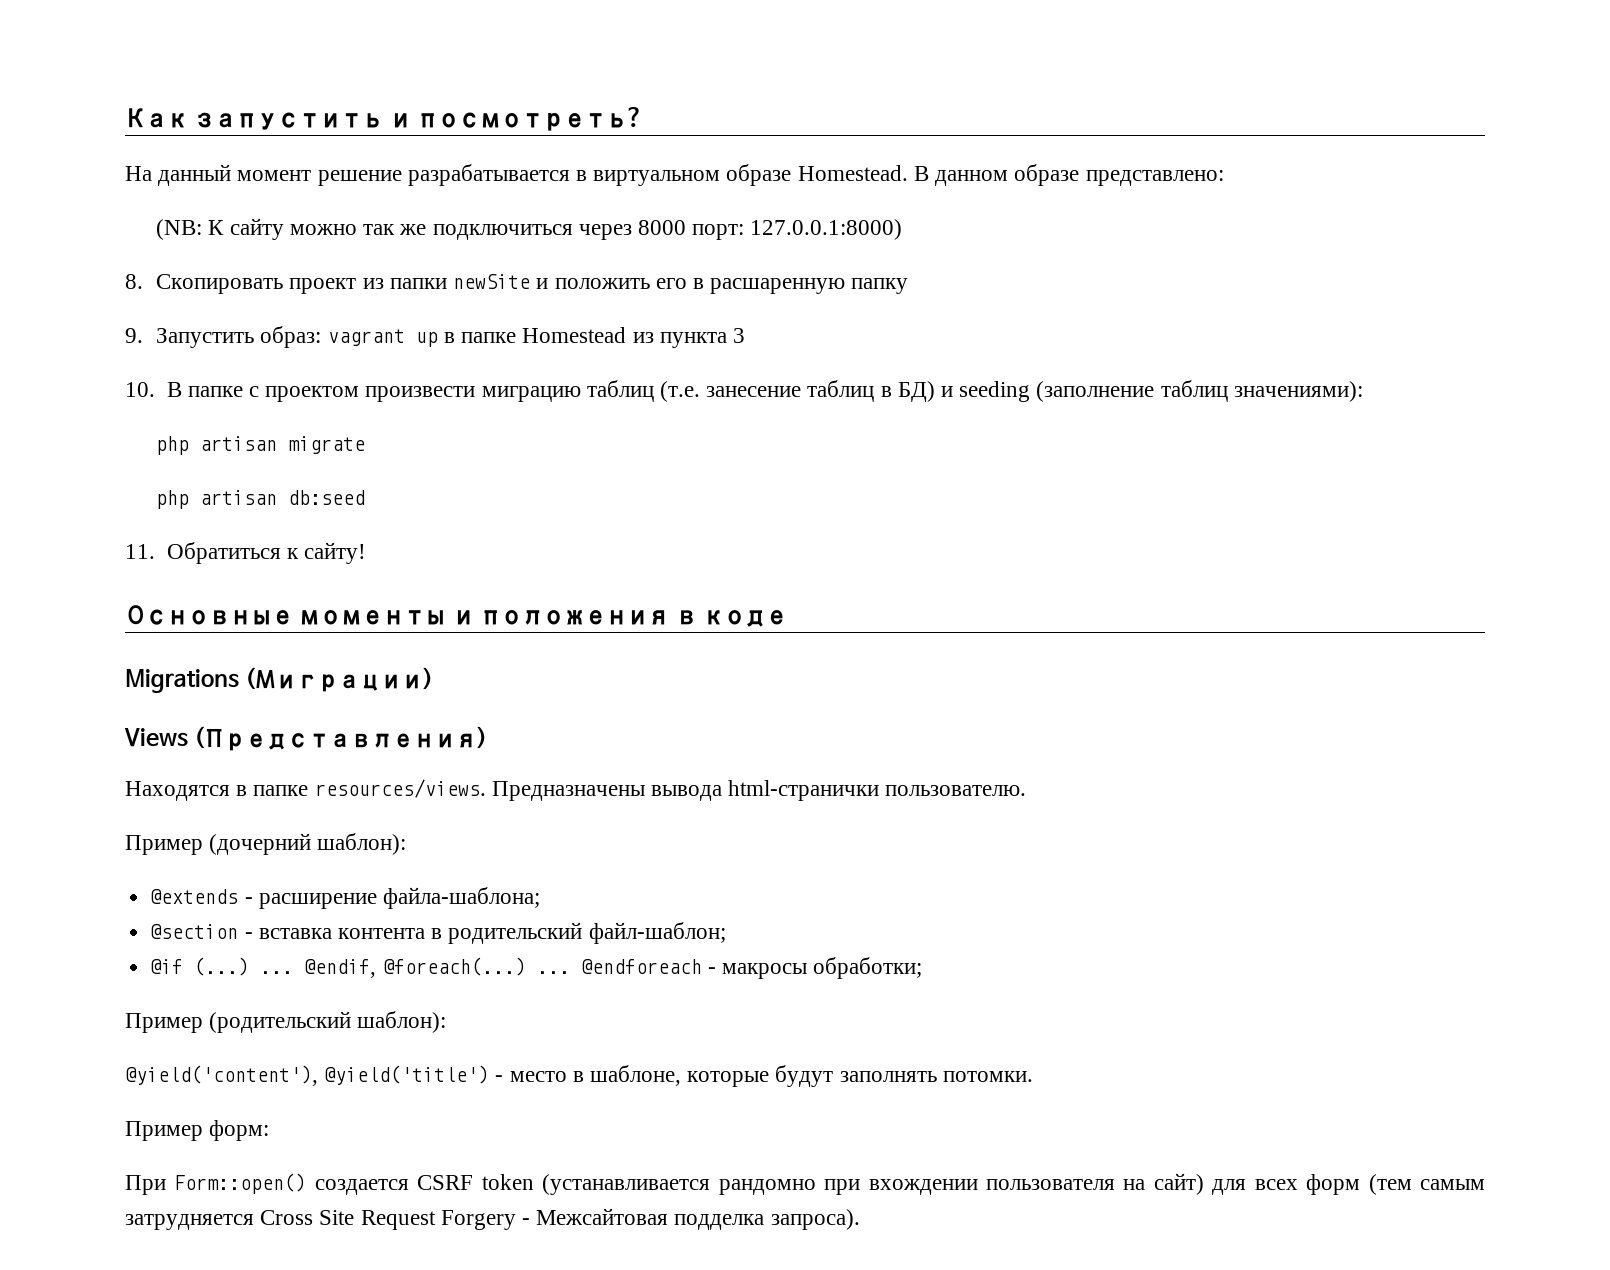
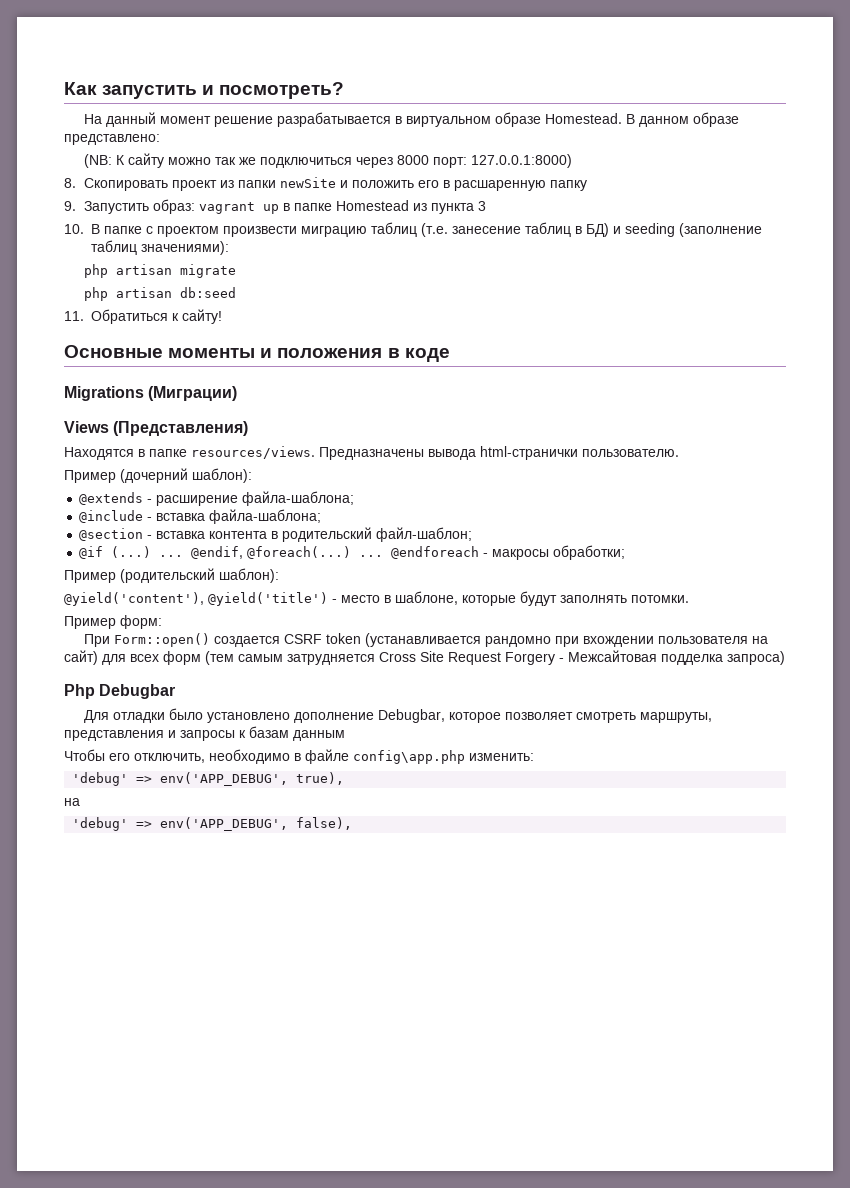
(540, 898) none -> [79,509,322,524] // @include - вставка файла-шаблона;
[770,1209,860,1230] запроса). -> [727,651,785,665] [64,684,176,699] [84,708,713,723] [64,726,345,741] [64,749,534,764] [72,772,345,786] [64,798,80,806] [72,817,353,831] запроса) // Php Debugbar // Для отладки было установлено дополнение Debugbar, которое позволяет смотреть маршруты, представления и запросы к базам данным // Чтобы его отключить, необходимо в файле config\app.php изменить: // 'debug' => env('APP_DEBUG', true), // на // 'debug' => env('APP_DEBUG', false),

